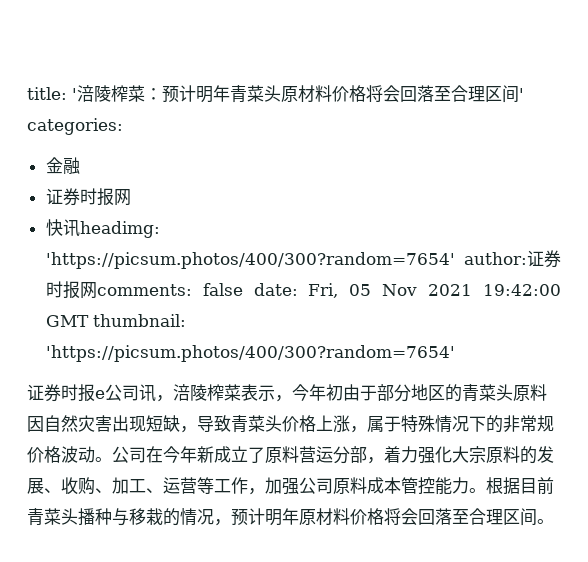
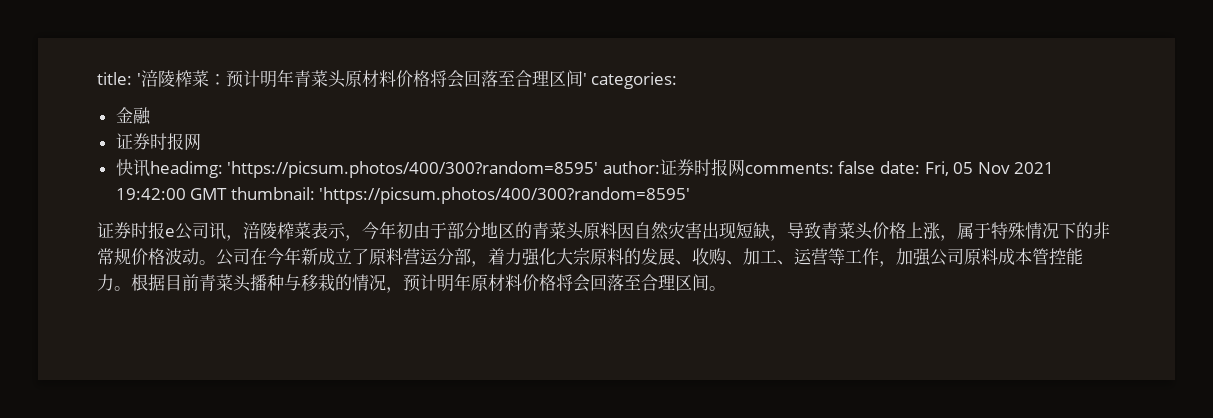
[45,252,455,269] 'https://picsum.photos/400/300?random=7654' -> [227,161,599,178] 'https://picsum.photos/400/300?random=8595'
[45,345,455,362] 'https://picsum.photos/400/300?random=7654' -> [319,187,691,204] 'https://picsum.photos/400/300?random=8595'

